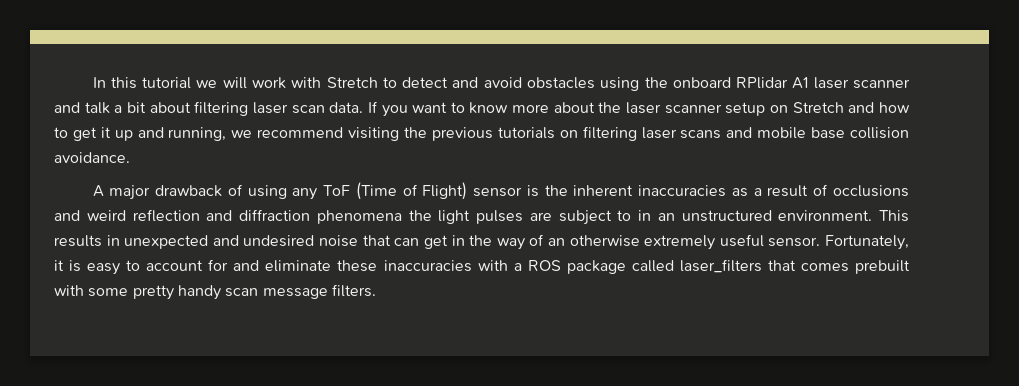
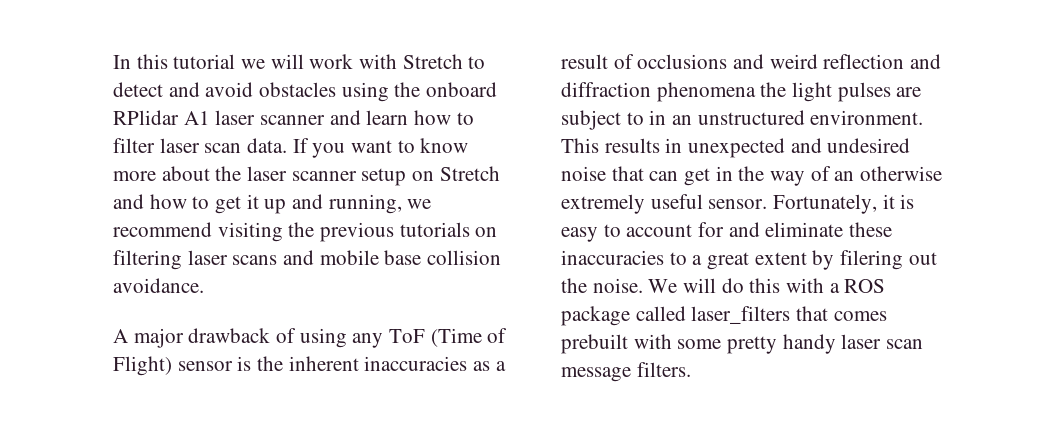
[84,101,249,116] talk a bit about filtering -> [366,110,474,125] [113,138,155,153] learn how to filter
(472, 266) none -> [669,250,937,270] [561,278,781,293] to a great extent by filering out the noise. We will do this
(221, 292) none -> [841,334,882,349] laser

